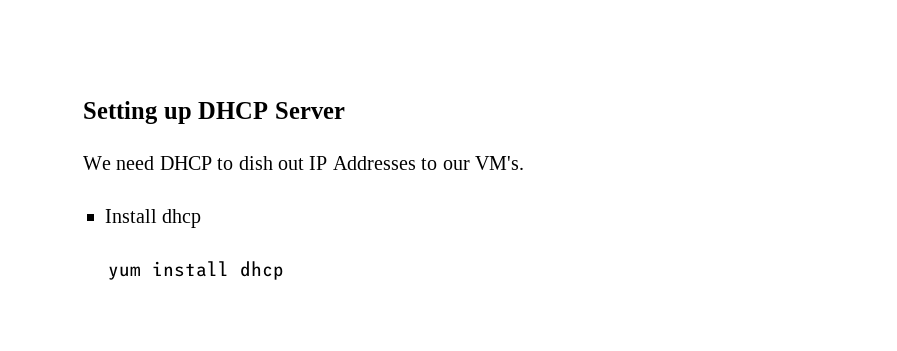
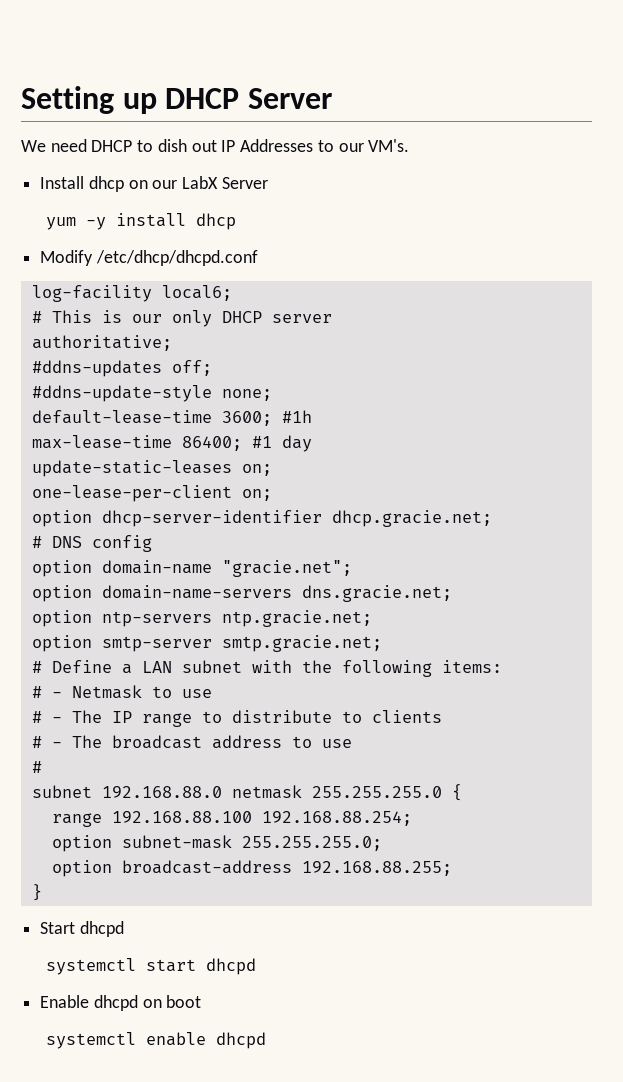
(202, 218) none -> [128,176,268,189] on our LabX Server
(141, 273) none -> [86,217,107,230] -y
(284, 270) none -> [40,250,258,266] [31,285,232,302] [31,310,332,327] [31,335,172,351] [31,360,212,377] [31,385,272,402] [31,410,312,426] [31,435,312,452] [31,460,272,477] [31,485,272,502] [31,510,492,527] [31,535,152,552] [31,560,352,577] [31,585,452,602] [31,610,372,627] [31,635,382,652] [31,660,502,677] [31,685,212,699] [31,710,442,727] [31,735,352,749] [31,761,42,773] [31,784,462,801] [51,811,412,827] [51,835,382,852] [51,860,452,877] [31,884,42,901] [40,921,124,937] [46,958,257,975] [40,995,202,1011] [46,1032,267,1049] // Modify /etc/dhcp/dhcpd.conf // log-facility local6; // # This is our only DHCP server // authoritative; // #ddns-updates off; // #ddns-update-style none; // default-lease-time 3600; #1h // max-lease-time 86400; #1 day // update-static-leases on; // one-lease-per-client on; // option dhcp-server-identifier dhcp.gracie.net; // # DNS config // option domain-name "gracie.net"; // option domain-name-servers dns.gracie.net; // option ntp-servers ntp.gracie.net; // option smtp-server smtp.gracie.net; // # Define a LAN subnet with the following items: // # - Netmask to use // # - The IP range to distribute to clients // # - The broadcast address to use // # // subnet 192.168.88.0 netmask 255.255.255.0 { // range 192.168.88.100 192.168.88.254; // option subnet-mask 255.255.255.0; // option broadcast-address 192.168.88.255; // } // Start dhcpd // systemctl start dhcpd // Enable dhcpd on boot // systemctl enable dhcpd

